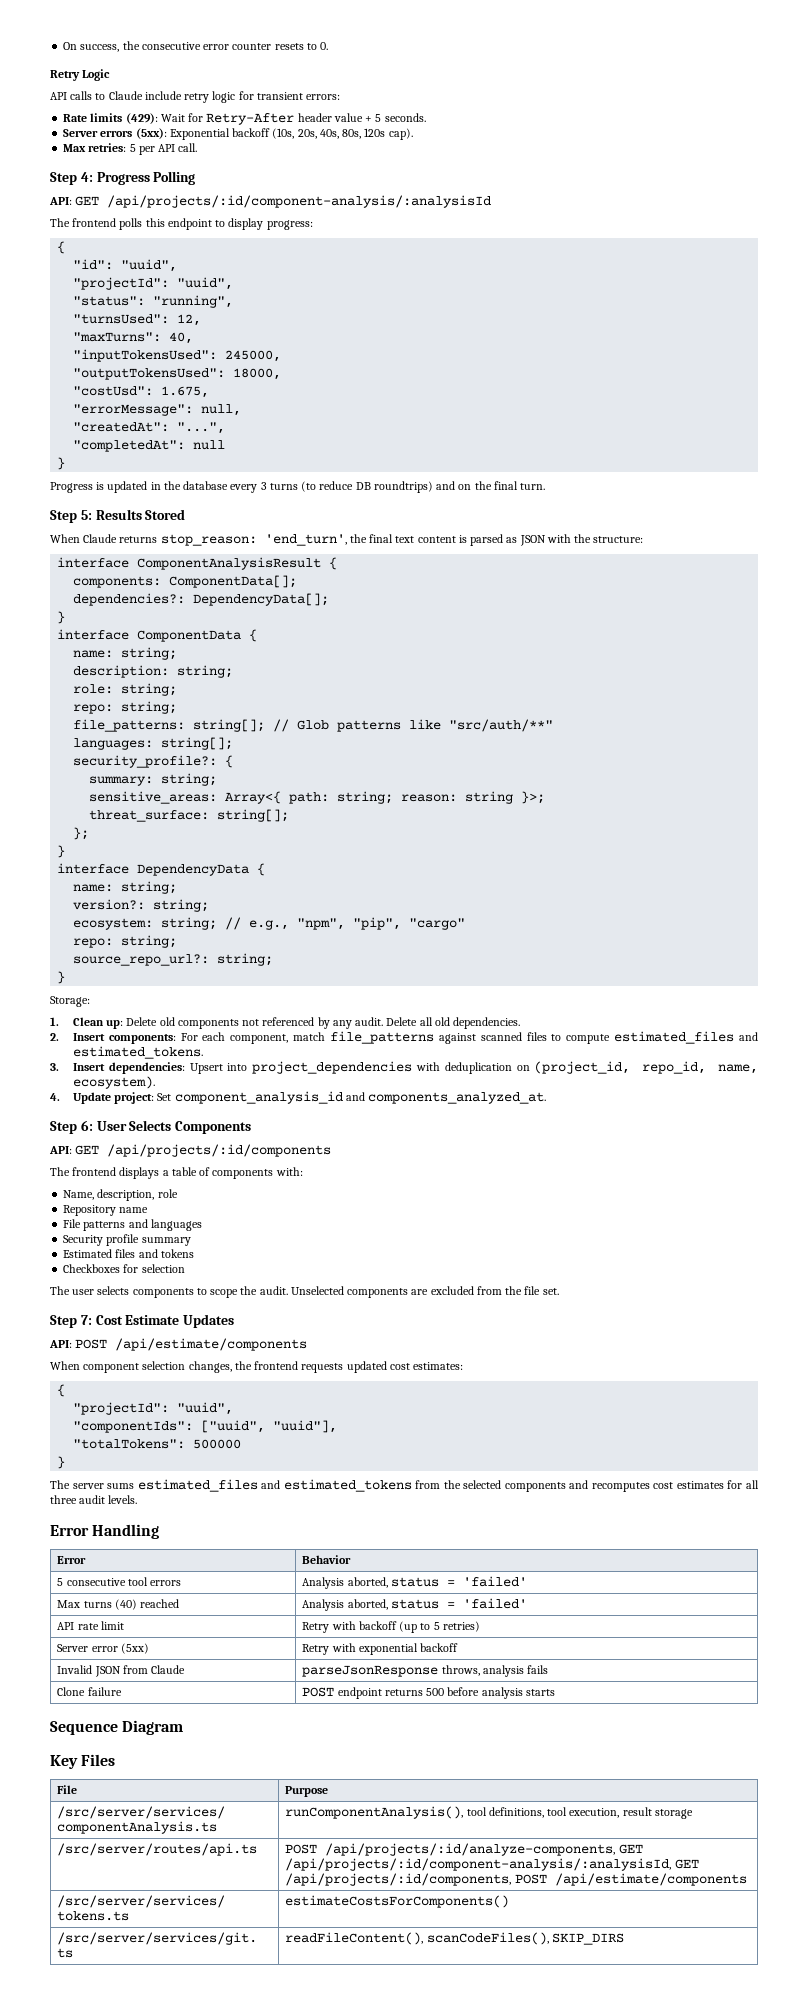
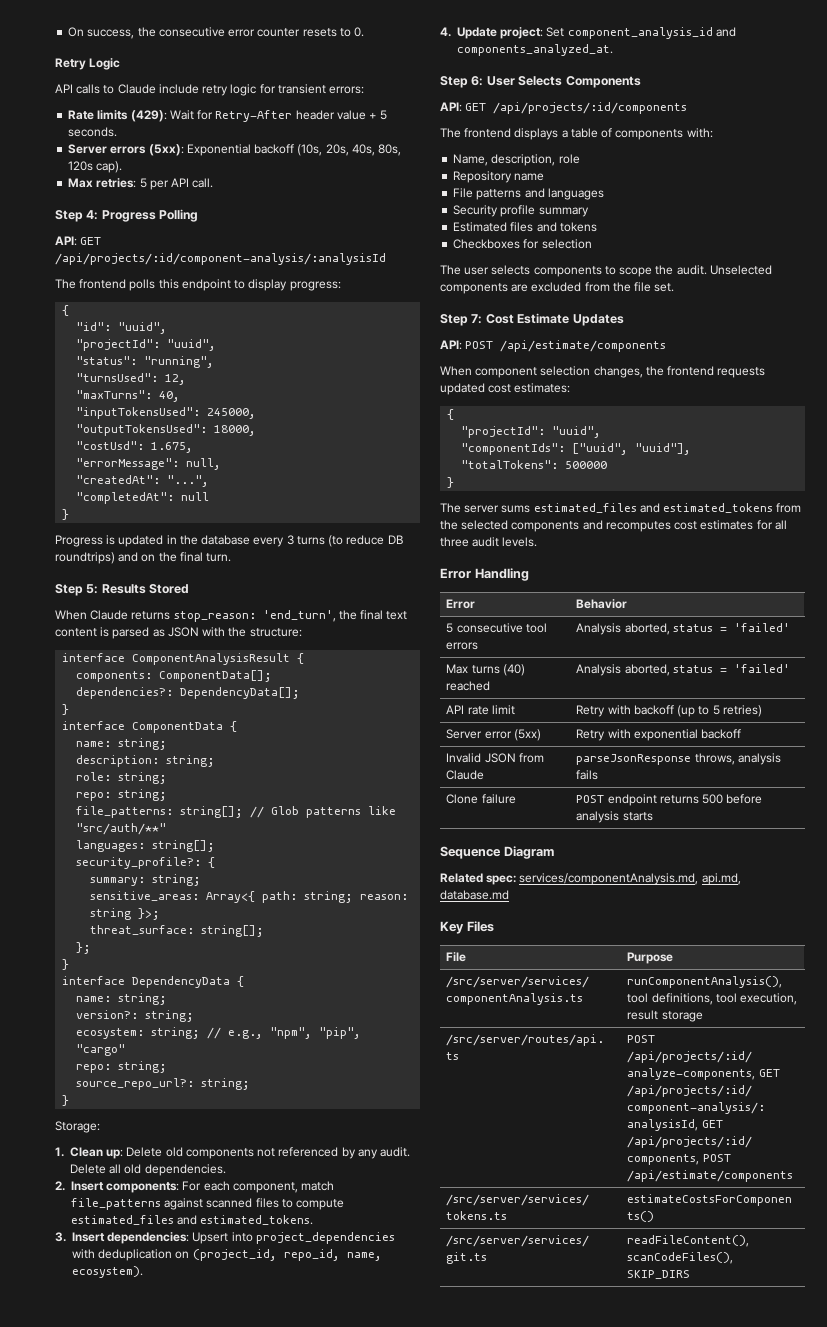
(184, 1727) none -> [440,873,741,885] [440,890,509,900] // Related spec: services/componentAnalysis.md, api.md, database.md

